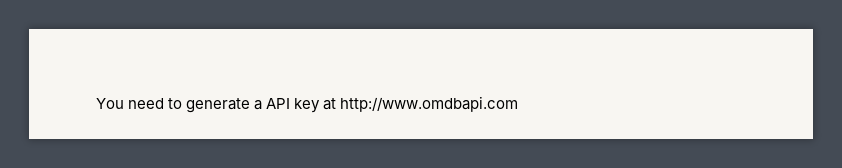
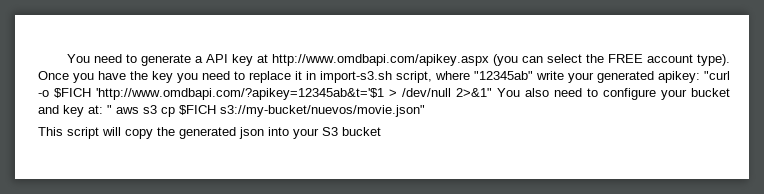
[340,96,519,112] http://www.omdbapi.com -> [271,54,730,66] [38,71,730,83] [38,88,730,100] [38,105,425,117] [38,127,381,139] http://www.omdbapi.com/apikey.aspx (you can select the FREE account type). Once you have the key you need to replace it in import-s3.sh script, where "12345ab" write your generated apikey: "curl -o $FICH 'http://www.omdbapi.com/?apikey=12345ab&t='$1 > /dev/null 2>&1" You also need to configure your bucket and key at: " aws s3 cp $FICH s3://my-bucket/nuevos/movie.json" // This script will copy the generated json into your S3 bucket

